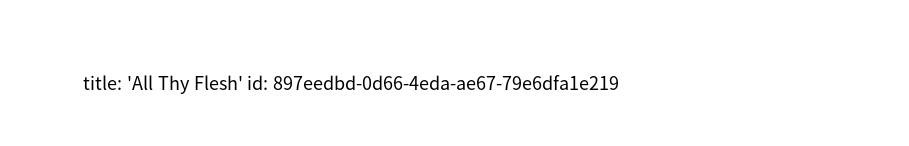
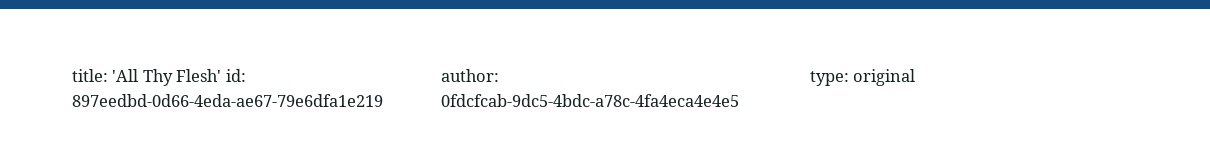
(620, 82) none -> [441,69,499,82] [441,94,739,107] [810,69,916,86] author: 0fdcfcab-9dc5-4bdc-a78c-4fa4eca4e4e5 type: original

